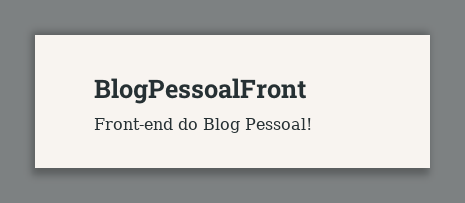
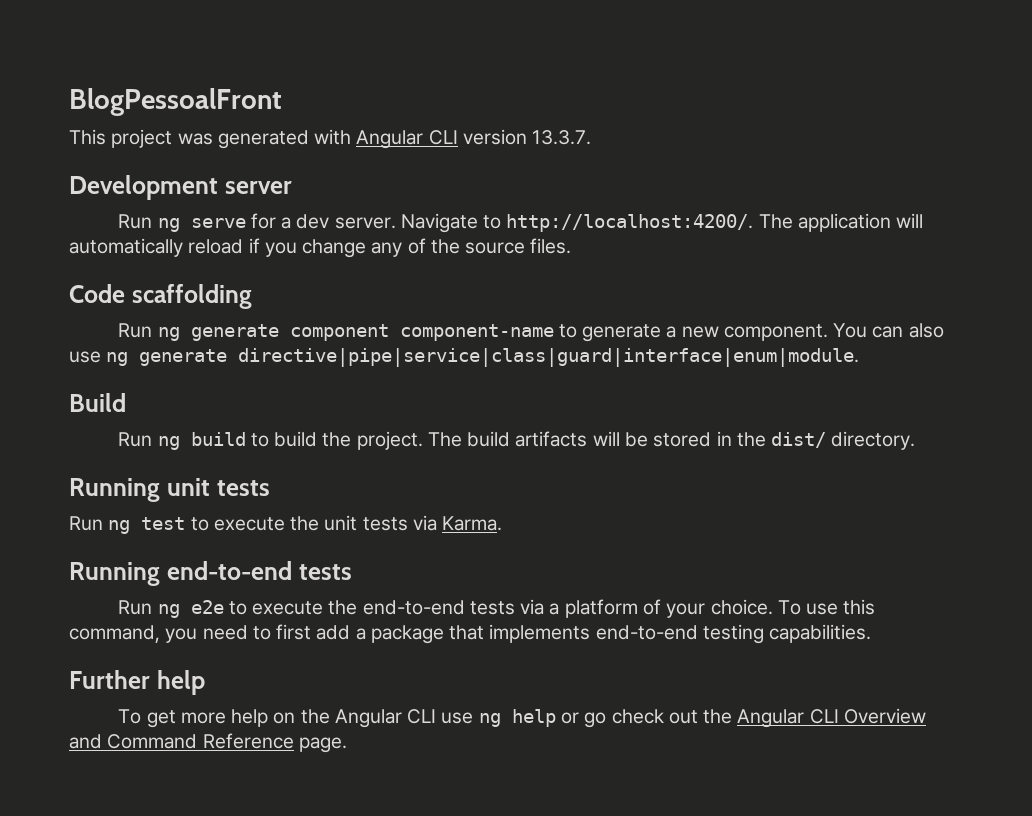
[94,118,312,133] Front-end do Blog Pessoal! -> [69,129,592,149] [69,175,292,200] [118,213,924,233] [69,238,572,258] [69,284,252,309] [118,323,944,342] [69,348,860,367] [69,393,126,412] [118,431,916,450] [69,478,270,502] [69,515,503,534] [69,561,352,586] [118,599,876,618] [69,624,872,644] [69,670,205,695] [118,708,926,728] [69,733,347,753] This project was generated with Angular CLI version 13.3.7. // Development server // Run ng serve for a dev server. Navigate to http://localhost:4200/. The application will automatically reload if you change any of the source files. // Code scaffolding // Run ng generate component component-name to generate a new component. You can also use ng generate directive|pipe|service|class|guard|interface|enum|module. // Build // Run ng build to build the project. The build artifacts will be stored in the dist/ directory. // Running unit tests // Run ng test to execute the unit tests via Karma. // Running end-to-end tests // Run ng e2e to execute the end-to-end tests via a platform of your choice. To use this command, you need to first add a package that implements end-to-end testing capabilities. // Further help // To get more help on the Angular CLI use ng help or go check out the Angular CLI Overview and Command Reference page.

